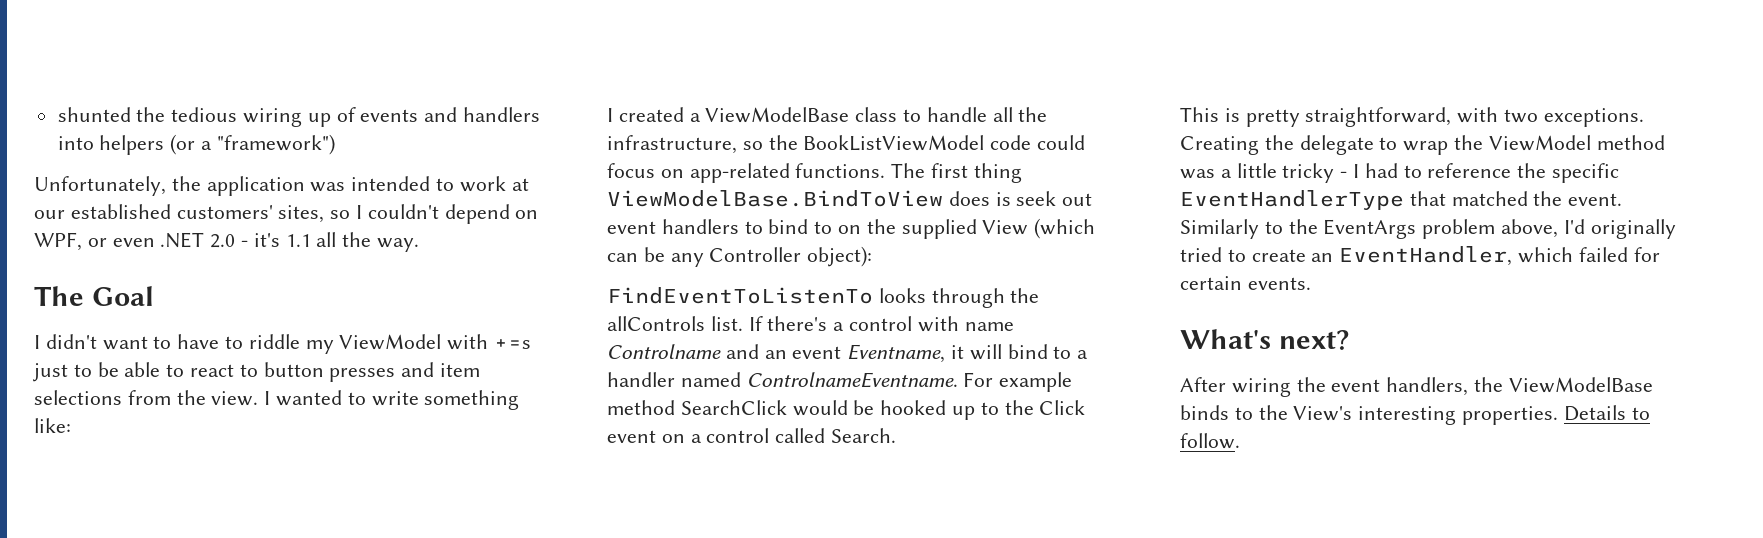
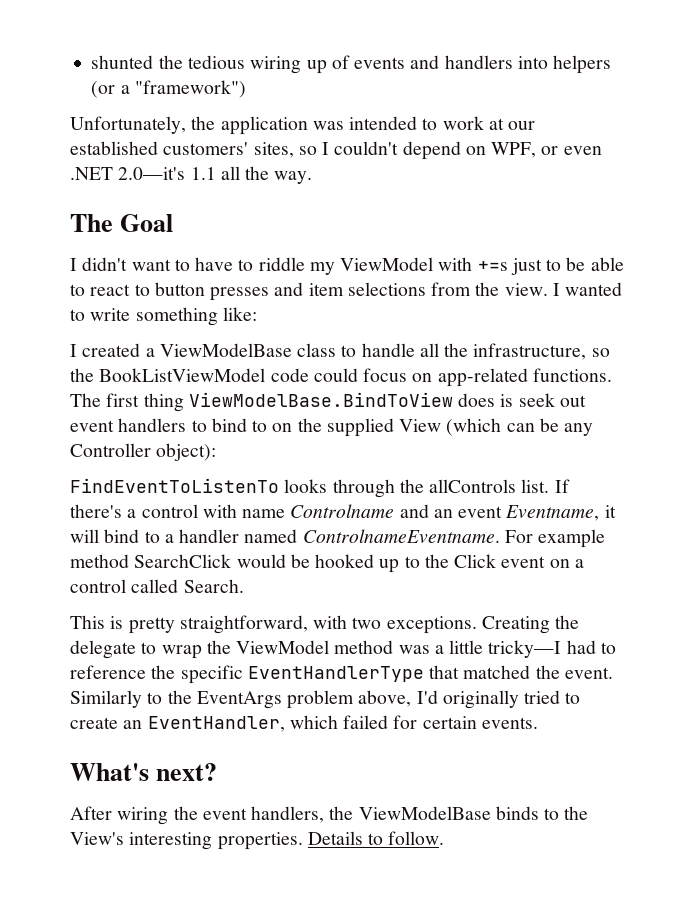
[210,233,280,248] 2.0 - it's -> [118,167,186,180] 2.0—it's
[1282,163,1360,183] tricky - I -> [488,640,562,658] tricky—I

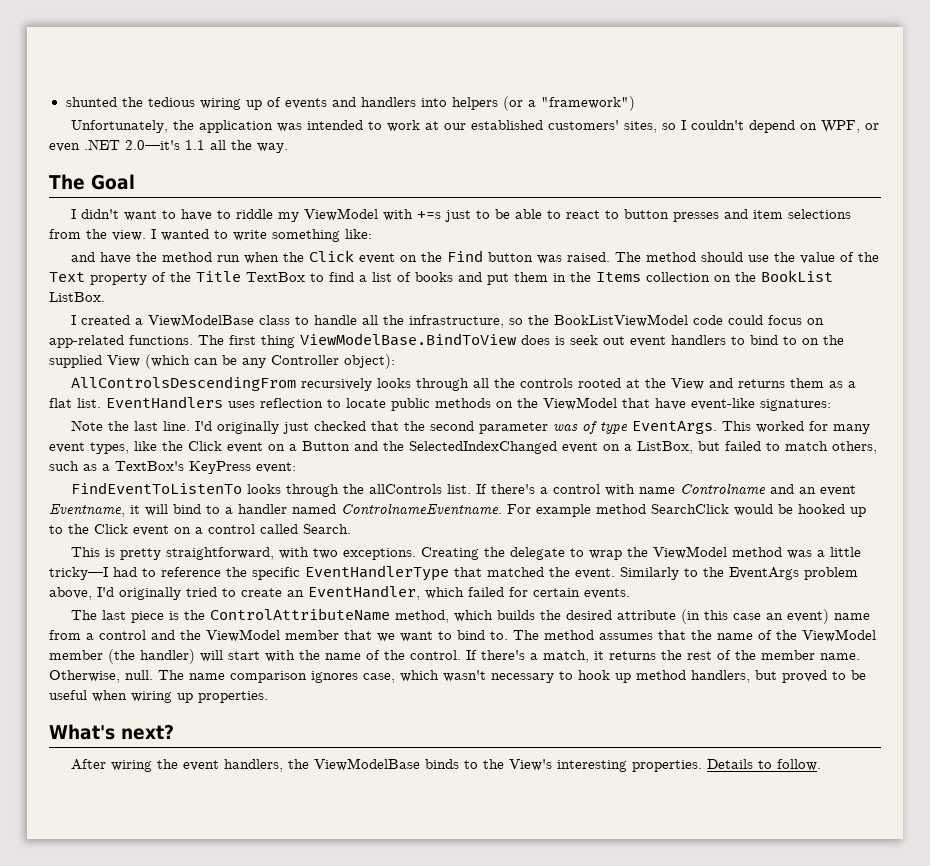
(257, 314) none -> [71,250,880,264] [49,270,833,285] [49,292,105,302] // and have the method run when the Click event on the Find button was raised. The method should use the value of the Text property of the Title TextBox to find a list of books and put them in the Items collection on the BookList ListBox.
(217, 452) none -> [71,376,857,391] [49,396,831,411] [71,420,871,434] [49,441,877,454] [49,461,296,474] // AllControlsDescendingFrom recursively looks through all the controls rooted at the View and returns them as a flat list. EventHandlers uses reflection to locate public methods on the ViewModel that have event-like signatures: // Note the last line. I'd originally just checked that the second parameter was of type EventArgs. This worked for many event types, like the Click event on a Button and the SelectedIndexChanged event on a ListBox, but failed to match others, such as a TextBox's KeyPress event:
(538, 723) none -> [71,608,871,624] [49,629,876,642] [49,649,860,664] [49,670,866,683] [49,690,268,703] // The last piece is the ControlAttributeName method, which builds the desired attribute (in this case an event) name from a control and the ViewModel member that we want to bind to. The method assumes that the name of the ViewModel member (the handler) will start with the name of the control. If there's a match, it returns the rest of the member name. Otherwise, null. The name comparison ignores case, which wasn't necessary to hook up method handlers, but proved to be useful when wiring up properties.

